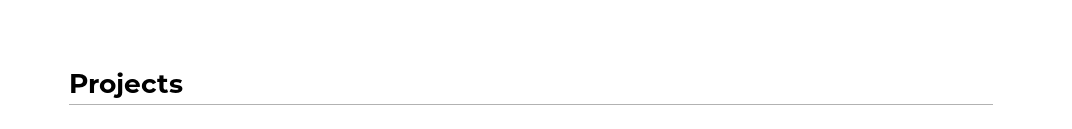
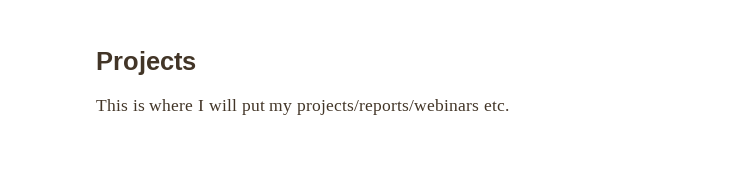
(183, 85) none -> [96,99,509,115] // This is where I will put my projects/reports/webinars etc.

